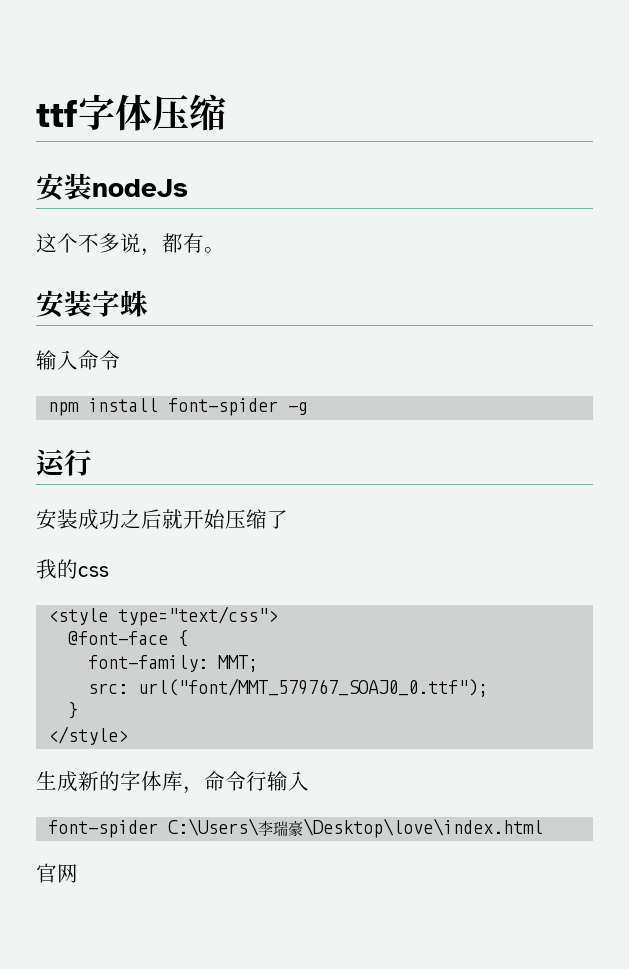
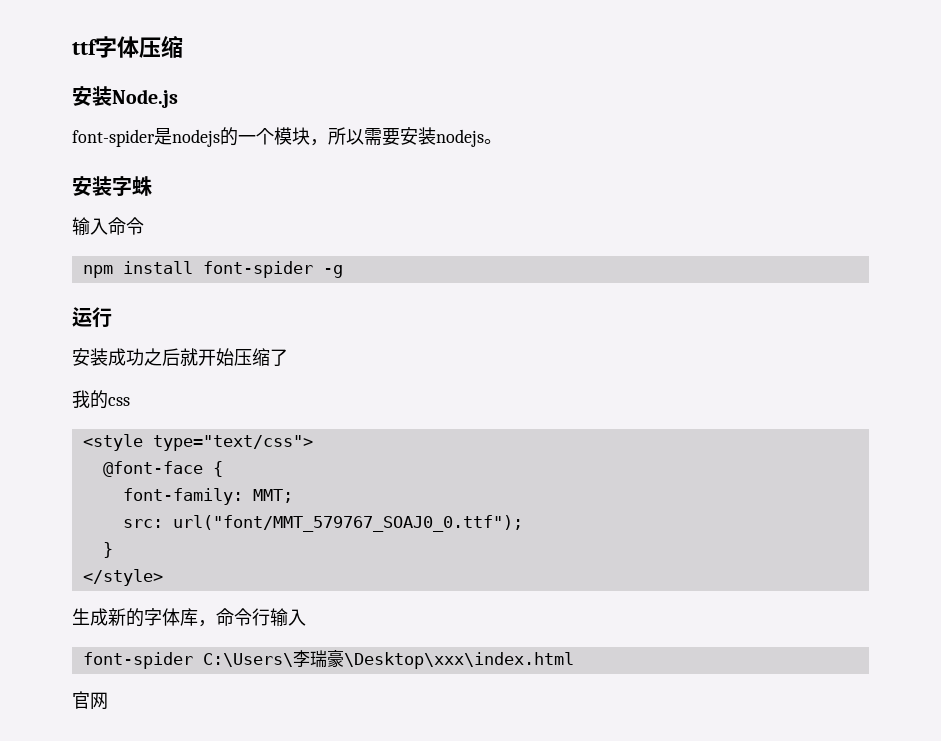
[92,179,188,197] [36,233,204,256] nodeJs // 这个不多说，都有 -> [112,89,178,108] [72,127,484,147] Node.js // font-spider是nodejs的一个模块，所以需要安装nodejs
[303,818,544,838] \Desktop\love\index.html -> [343,652,574,669] \Desktop\xxx\index.html

